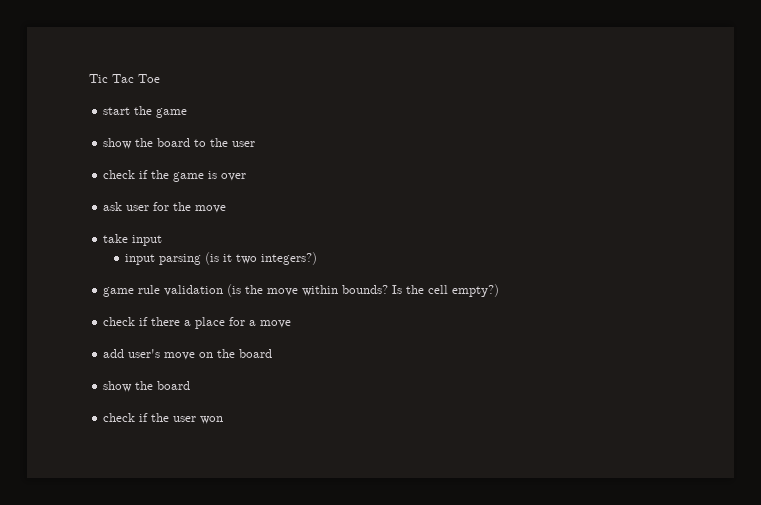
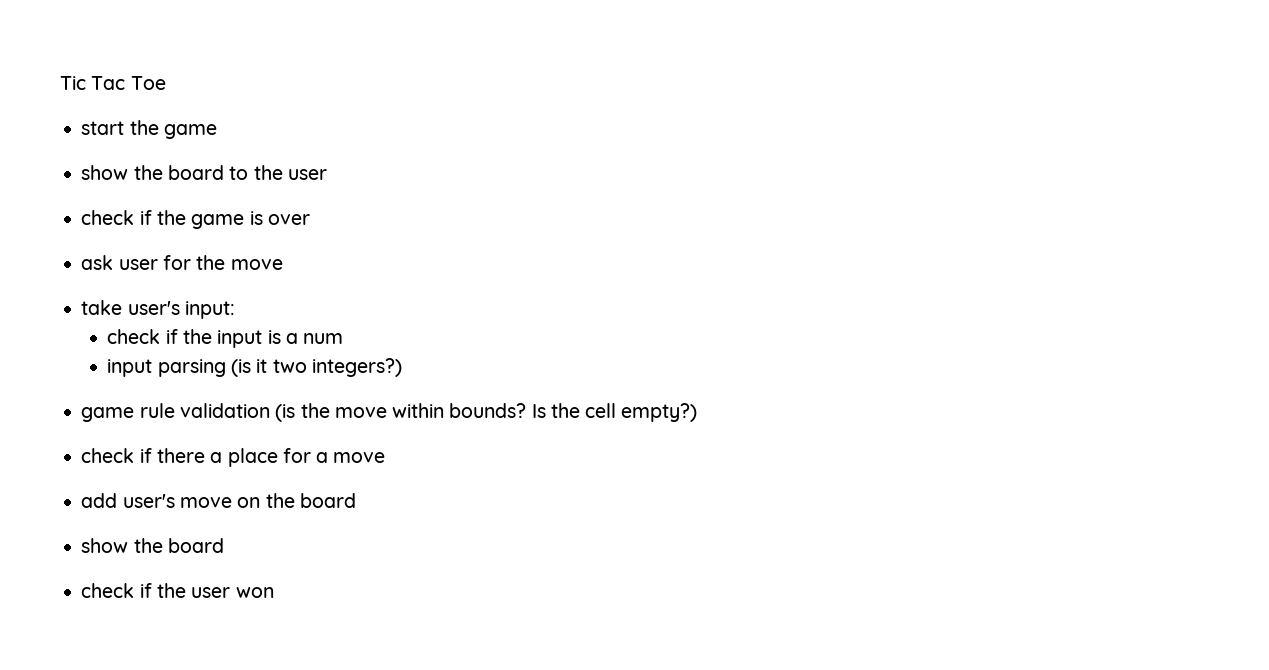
[132,235,163,246] input -> [127,301,235,319] [107,329,344,348] user's input: // check if the input is a num

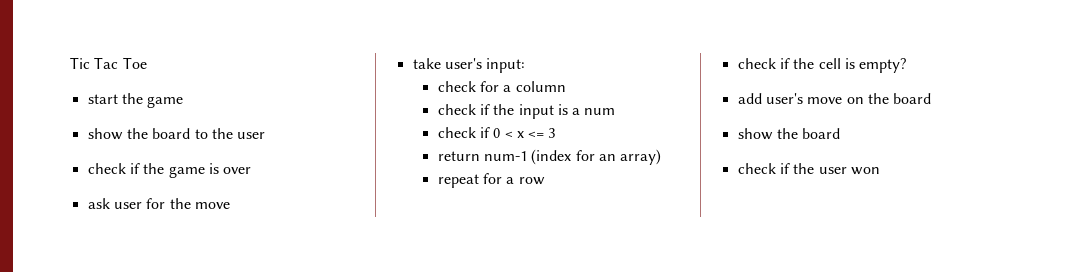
(235, 310) none -> [437,81,566,92] // check for a column
[107,358,402,377] [81,403,698,422] [81,448,386,467] input parsing (is it two integers?) // game rule validation (is the move within bounds? Is the cell empty?) // check if there a place for a move -> [437,127,556,138] [437,149,662,165] [437,173,545,188] [737,58,907,73] check if 0 < x <= 3 // return num-1 (index for an array) // repeat for a row // check if the cell is empty?

